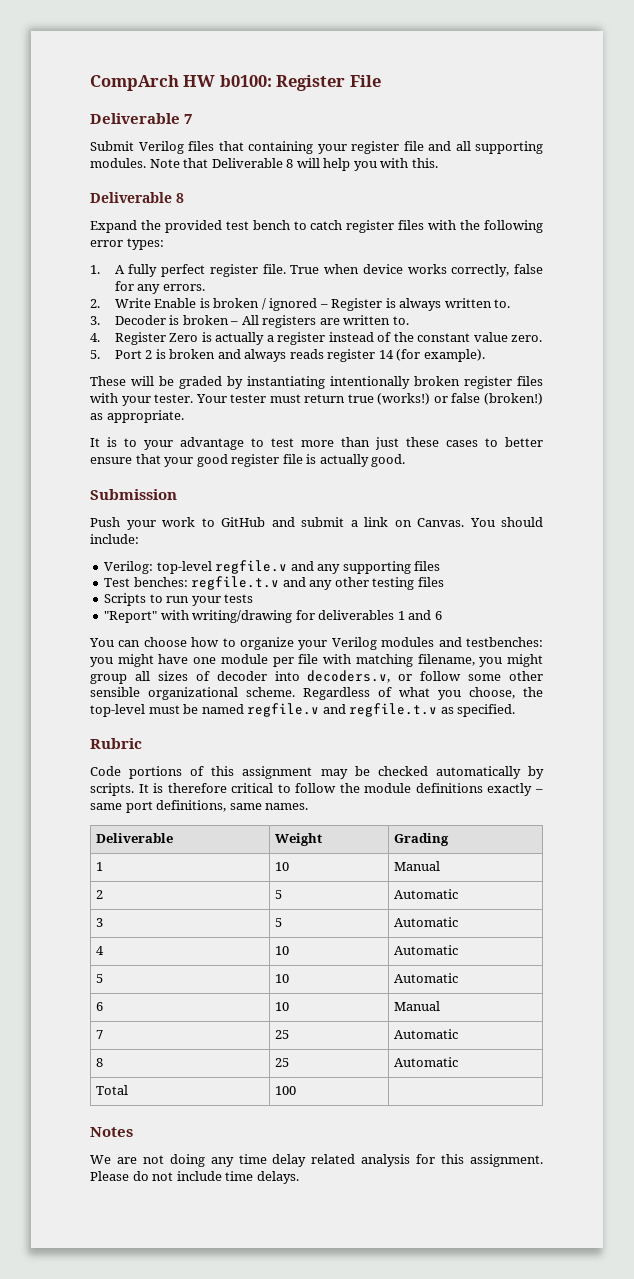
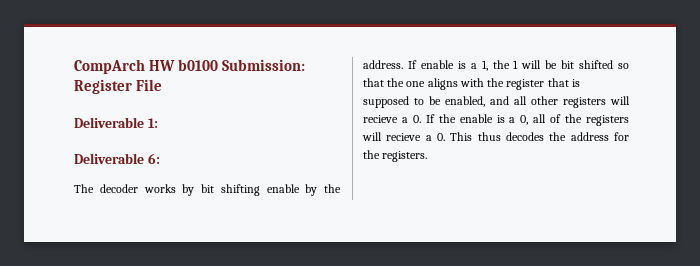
[219,75,272,87] b0100: -> [178,59,306,71] b0100 Submission:
[184,114,193,124] [90,141,543,154] [90,158,438,171] [90,192,184,203] [90,220,544,233] [90,238,164,250] [90,264,543,277] [114,281,205,294] [90,298,511,311] [90,315,409,328] [90,332,543,345] [90,349,485,362] [90,376,543,389] [90,393,543,406] [90,410,184,423] [90,437,543,450] [90,454,406,467] [90,489,177,500] [90,517,543,530] [90,534,139,544] [104,560,441,574] [104,576,444,590] [104,593,254,606] [104,610,442,623] [89,637,543,650] [90,654,543,667] [90,670,543,684] [90,687,543,700] [90,703,516,717] [90,738,142,749] [90,766,544,779] [90,783,543,796] [90,800,309,813] [95,833,173,843] [274,833,322,846] [393,833,449,846] [95,862,103,871] [274,862,289,871] [393,861,440,871] [95,890,103,899] [274,890,282,899] [393,889,458,899] [95,918,103,927] [274,918,282,927] [393,917,458,927] [95,946,104,955] [274,946,289,955] [393,945,458,955] [95,974,103,983] [274,974,289,983] [393,973,458,983] [95,1002,103,1011] [274,1002,289,1011] [393,1001,440,1011] [95,1030,103,1039] [274,1030,289,1039] [393,1029,458,1039] [95,1058,103,1067] [274,1058,289,1067] [393,1057,458,1067] [95,1085,128,1095] [274,1086,296,1095] [90,1127,133,1137] [90,1154,544,1167] [90,1171,299,1184] 7 // Submit Verilog files that containing your register file and all supporting modules. Note that Deliverable 8 will help you with this. // Deliverable 8 // Expand the provided test bench to catch register files with the following error types: // 1. A fully perfect register file. True when device works correctly, false for any errors. // 2. Write Enable is broken / ignored – Register is always written to. // 3. Decoder is broken – All registers are written to. // 4. Register Zero is actually a register instead of the constant value zero. // 5. Port 2 is broken and always reads register 14 (for example). // These will be graded by instantiating intentionally broken register files with your tester. Your tester must return true (works!) or false (broken!) as appropriate. // It is to your advantage to test more than just these cases to better ensure that your good register file is actually good. // Submission // Push your work to GitHub and submit a link on Canvas. You should include: // Verilog: top-level regfile.v and any supporting files // Test benches: regfile.t.v and any other testing files // Scripts to run your tests // "Report" with writing/drawing for deliverables 1 and 6 // You can choose how to organize your Verilog modules and testbenches: you might have one module per file with matching filename, you might group all sizes of decoder into decoders.v, or follow some other sensible organizational scheme. Regardless of what you choose, the top-level must be named regfile.v and regfile.t.v as specified. // Rubric // Code portions of this assignment may be checked automatically by scripts. It is therefore critical to follow the module definitions exactly – same port definitions, same names. // Deliverable | Weight | Grading // 1 | 10 | Manual // 2 | 5 | Automatic // 3 | 5 | Automatic // 4 | 10 | Automatic // 5 | 10 | Automatic // 6 | 10 | Manual // 7 | 25 | Automatic // 8 | 25 | Automatic // Total | 100 | // Notes // We are not doing any time delay related analysis for this assignment. Please do not include time delays. -> [147,118,158,128] [74,153,160,164] [74,184,341,196] [363,60,629,71] [363,78,580,90] [363,96,630,108] [363,114,629,126] [362,132,629,141] [363,150,428,162] 1: // Deliverable 6: // The decoder works by bit shifting enable by the address. If enable is a 1, the 1 will be bit shifted so that the one aligns with the register that is supposed to be enabled, and all other registers will recieve a 0. If the enable is a 0, all of the registers will recieve a 0. This thus decodes the address for the registers.

